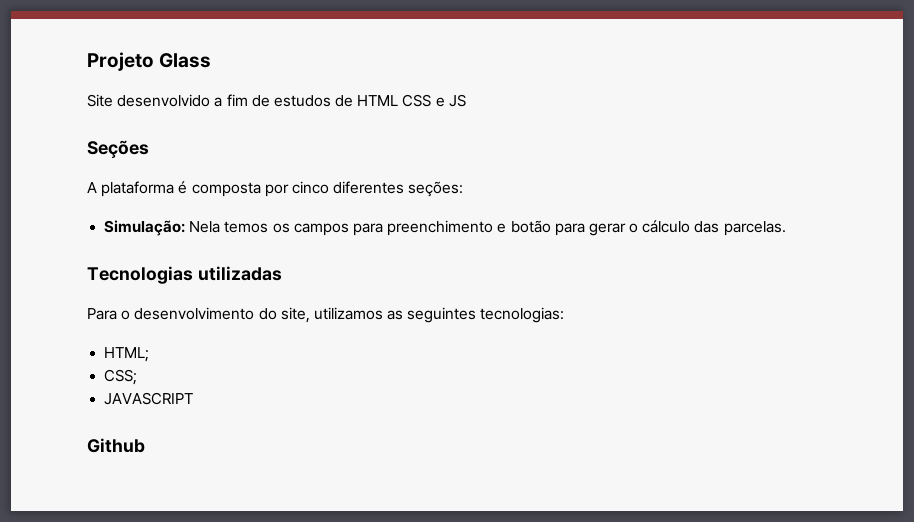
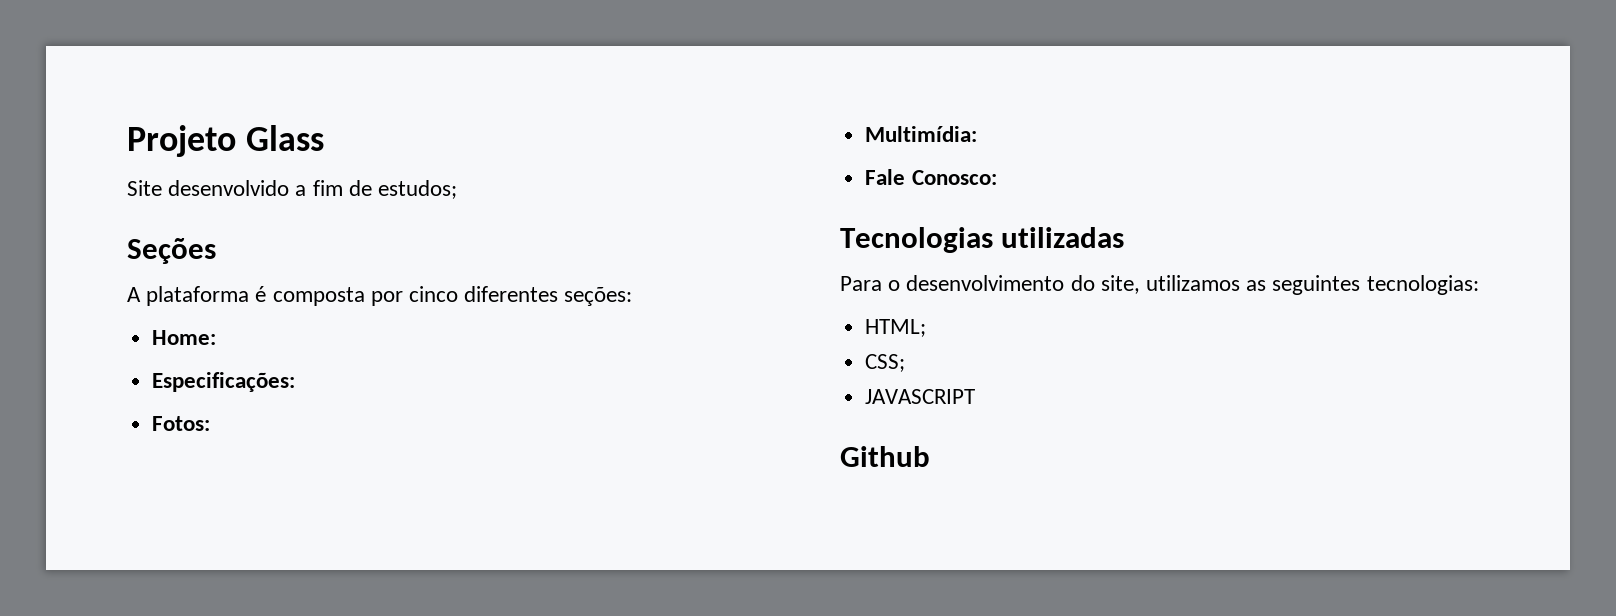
[273,94,466,107] estudos de HTML CSS e JS -> [378,180,458,199] estudos;
[104,220,786,236] Simulação: Nela temos os campos para preenchimento e botão para gerar o cálculo das parcelas. -> [152,330,217,345] [152,372,296,392] [152,416,211,431] [865,126,978,142] [865,169,997,185] Home: // Especificações: // Fotos: // Multimídia: // Fale Conosco:

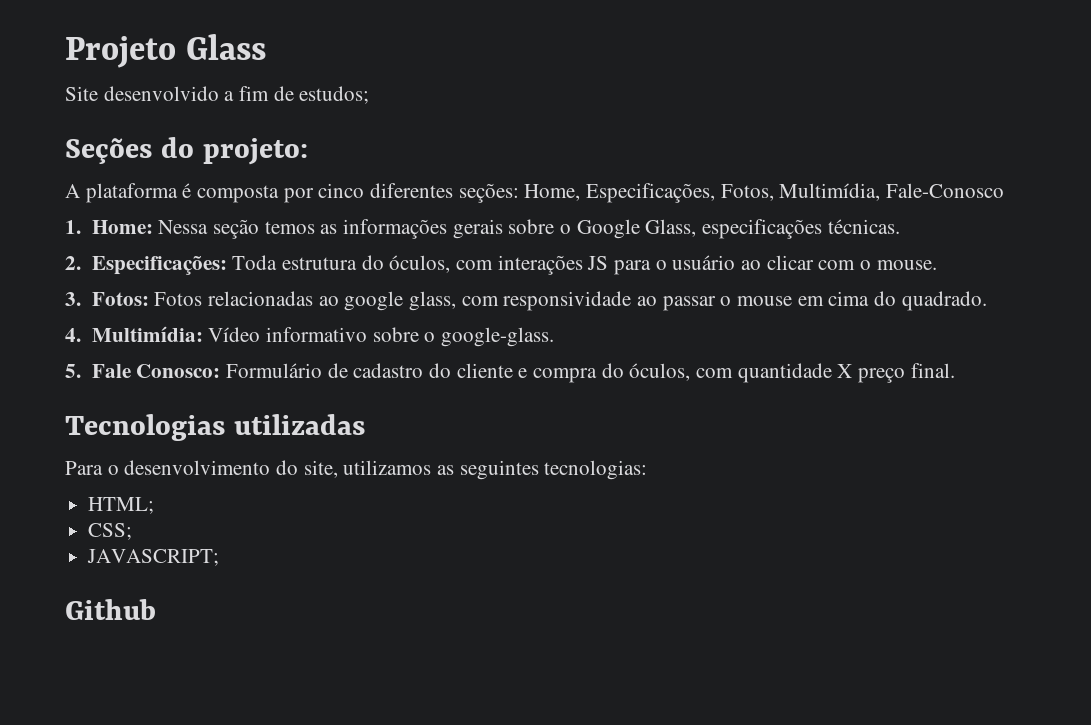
(216, 251) none -> [160,137,308,165] do projeto:
[152,330,217,345] [152,372,296,392] [152,416,211,431] [865,126,978,142] [865,169,997,185] // Home: // Especificações: // Fotos: // Multimídia: // Fale Conosco: -> [524,183,1005,203] [65,219,900,239] [65,255,937,275] [65,291,987,311] [65,326,554,347] [65,363,955,383] Home, Especificações, Fotos, Multimídia, Fale-Conosco // 1. Home: Nessa seção temos as informações gerais sobre o Google Glass, especificações técnicas. // 2. Especificações: Toda estrutura do óculos, com interações JS para o usuário ao clicar com o mouse. // 3. Fotos: Fotos relacionadas ao google glass, com responsividade ao passar o mouse em cima do quadrado. // 4. Multimídia: Vídeo informativo sobre o google-glass. // 5. Fale Conosco: Formulário de cadastro do cliente e compra do óculos, com quantidade X preço final.
[865,389,976,404] JAVASCRIPT -> [87,549,220,566] JAVASCRIPT;

